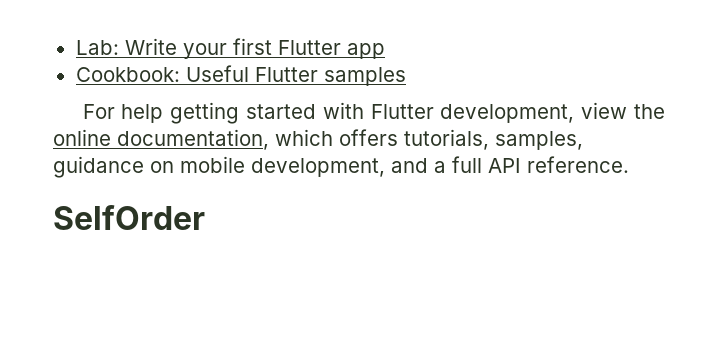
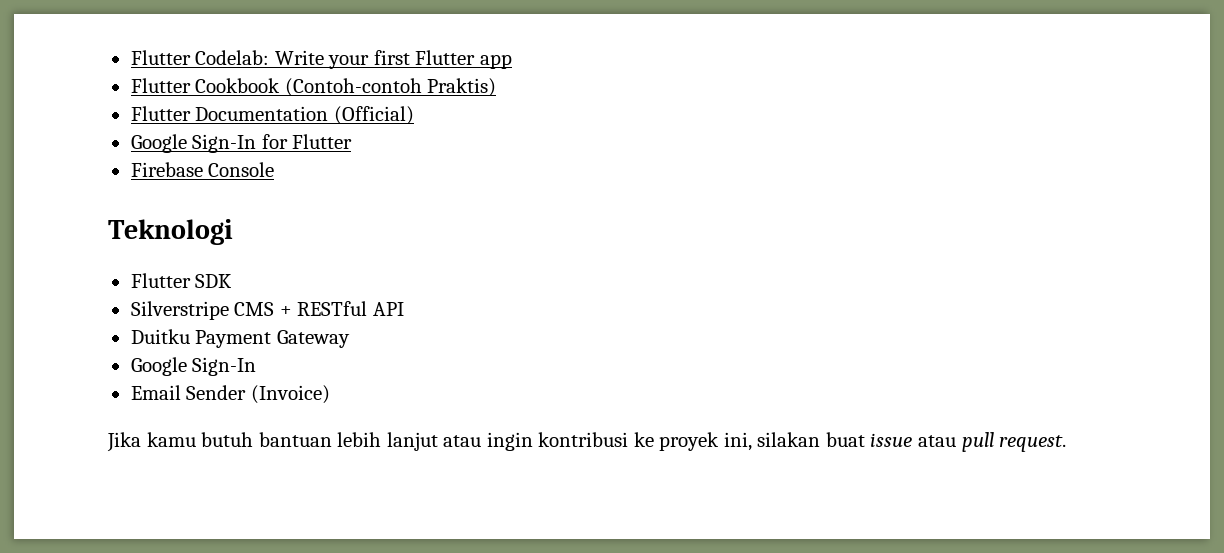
[75,40,119,55] Lab: -> [130,50,270,65] Flutter Codelab:
[75,65,406,86] [82,102,665,124] [53,129,583,150] [53,156,629,178] [53,205,205,230] Cookbook: Useful Flutter samples // For help getting started with Flutter development, view the online documentation, which offers tutorials, samples, guidance on mobile development, and a full API reference. // SelfOrder -> [130,78,497,97] [130,106,414,125] [130,134,353,153] [130,162,275,177] [108,219,233,245] [130,273,233,288] [130,301,404,320] [130,329,350,348] [130,357,257,376] [130,385,330,404] [107,432,1067,452] Flutter Cookbook (Contoh-contoh Praktis) // Flutter Documentation (Official) // Google Sign-In for Flutter // Firebase Console // Teknologi // Flutter SDK // Silverstripe CMS + RESTful API // Duitku Payment Gateway // Google Sign-In // Email Sender (Invoice) // Jika kamu butuh bantuan lebih lanjut atau ingin kontribusi ke proyek ini, silakan buat issue atau pull request.

